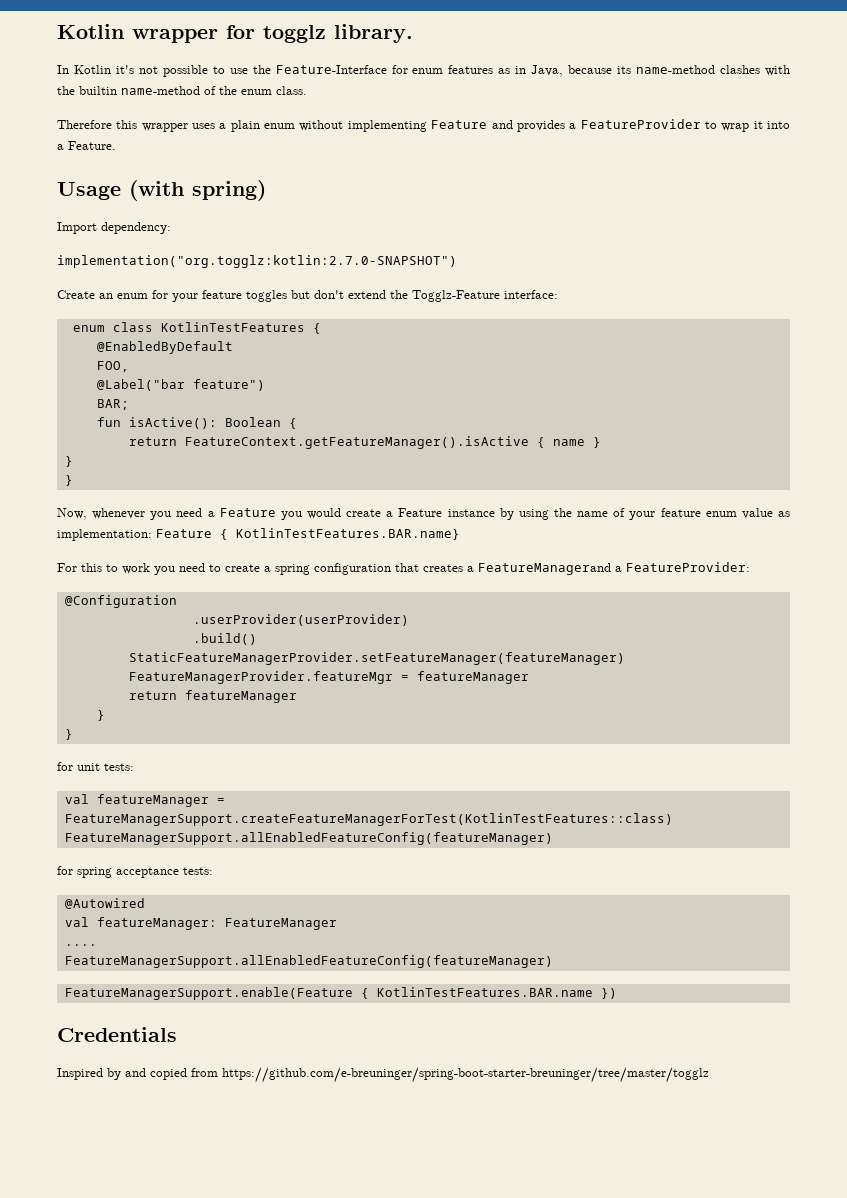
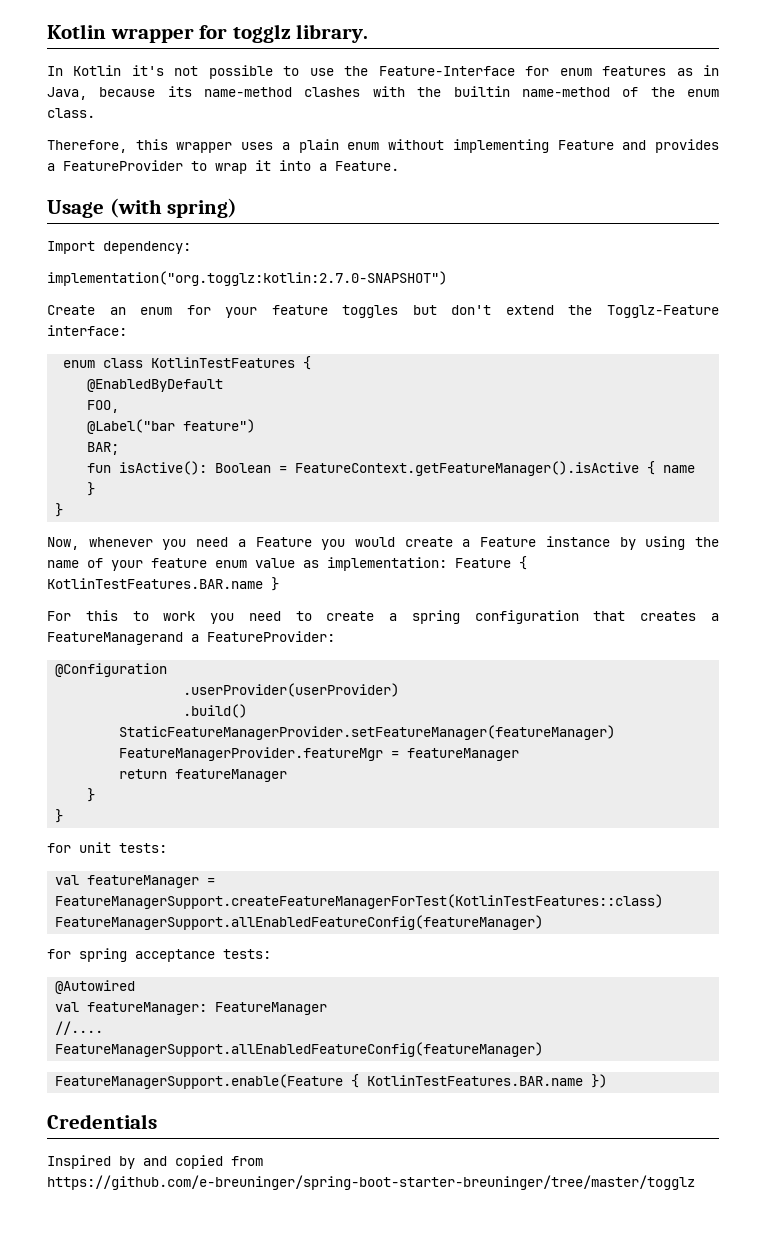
[57,120,112,129] Therefore -> [47,140,127,153] Therefore,
[288,418,297,429] [128,437,177,446] { // return -> [279,466,288,473] =
[64,475,73,486] // } -> (64, 510) none
[236,528,460,540] KotlinTestFeatures.BAR.name} -> [47,577,279,591] KotlinTestFeatures.BAR.name }
[64,944,97,946] .... -> [55,1021,104,1035] //....

